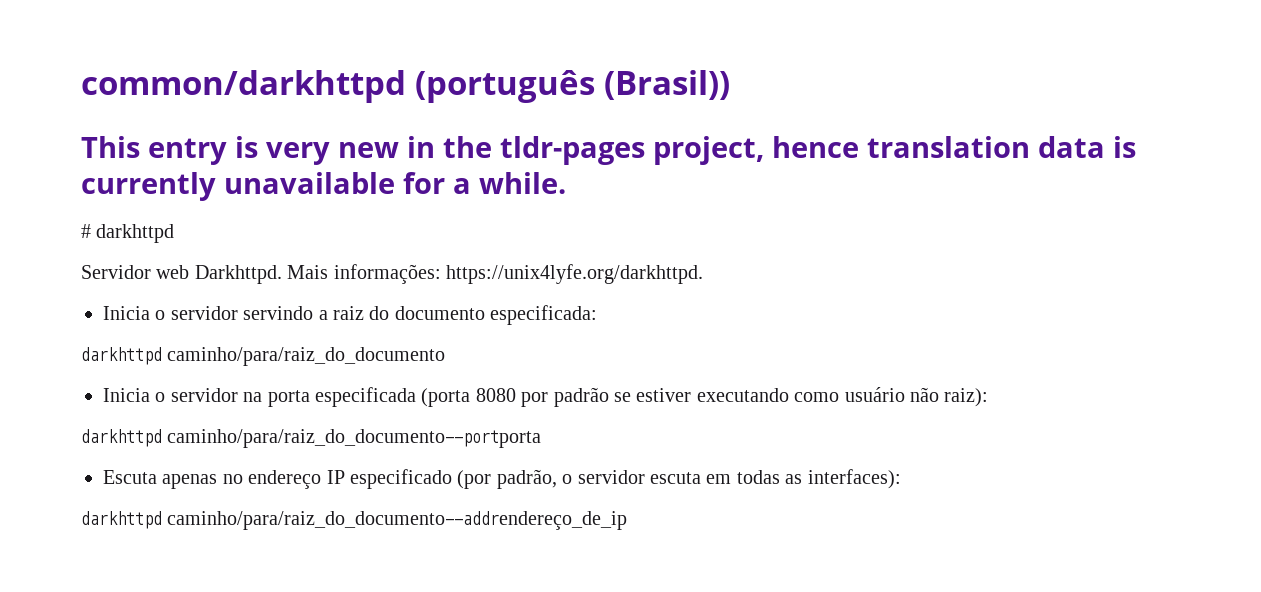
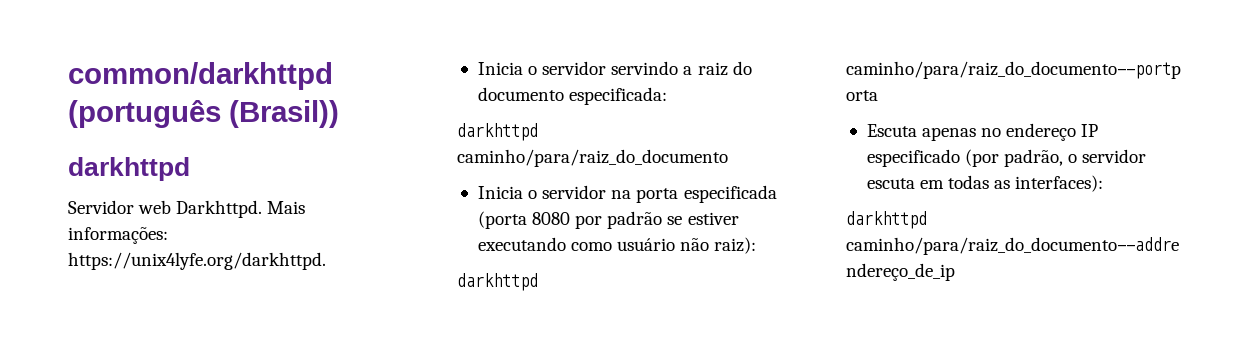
[81,136,1136,165] [81,172,566,201] [81,224,91,238] This entry is very new in the tldr-pages project, hence translation data is currently unavailable for a while. // # -> (339, 114) none

